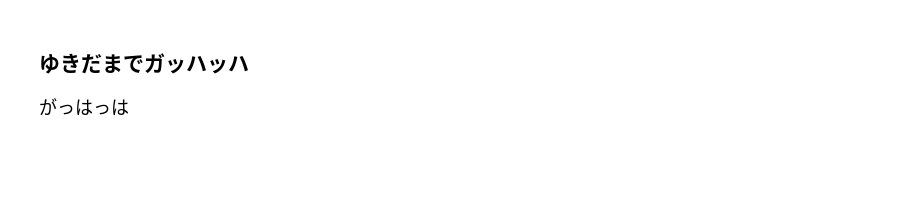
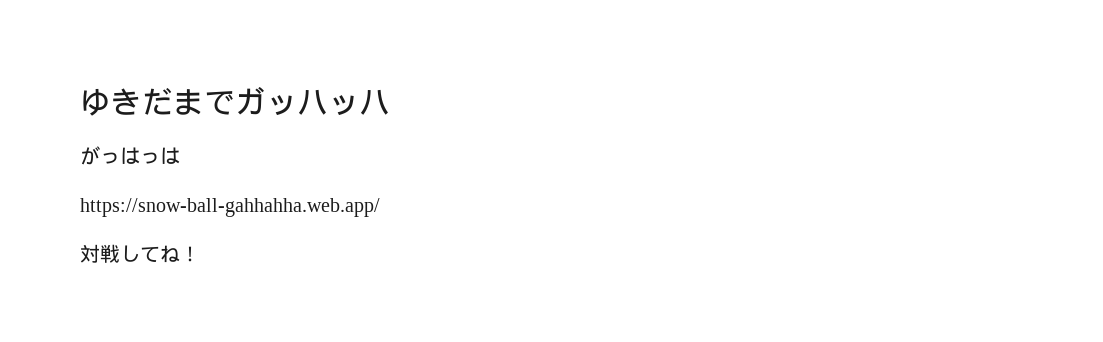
(129, 107) none -> [80,198,380,217] [80,244,200,263] // https://snow-ball-gahhahha.web.app/ // 対戦してね！

